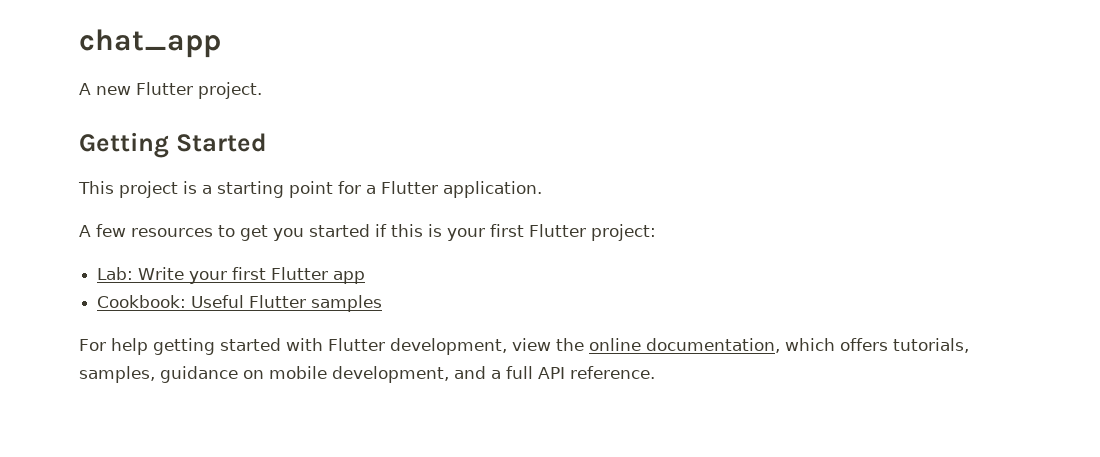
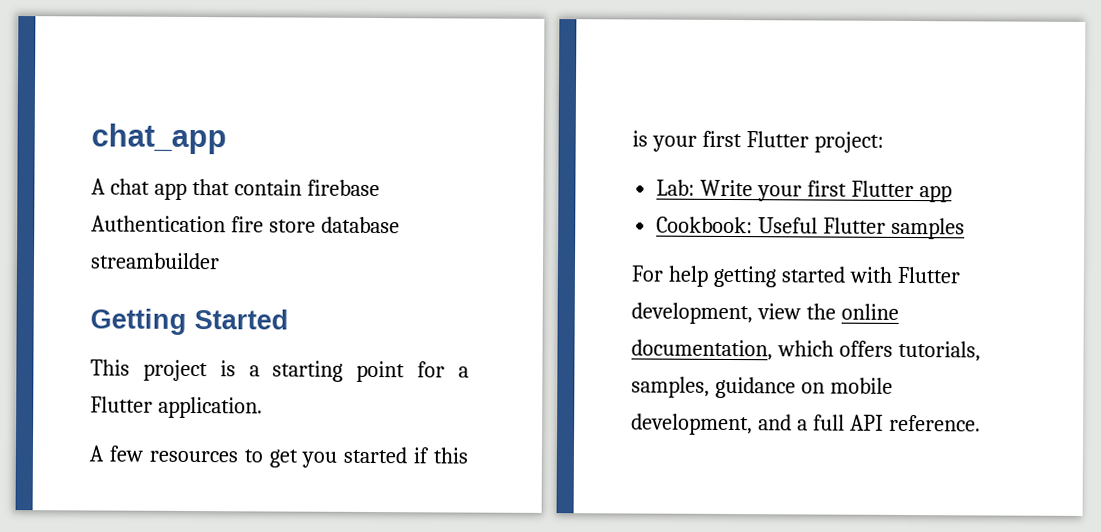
[96,82,262,99] new Flutter project. -> [109,178,380,200] [91,215,400,234] [90,252,220,270] chat app that contain firebase Authentication fire store database streambuilder

